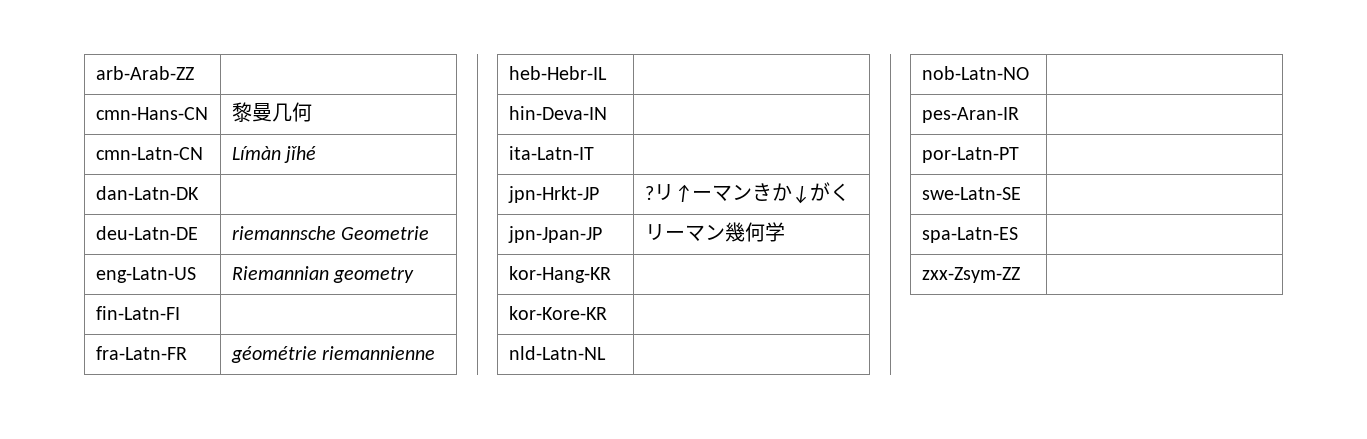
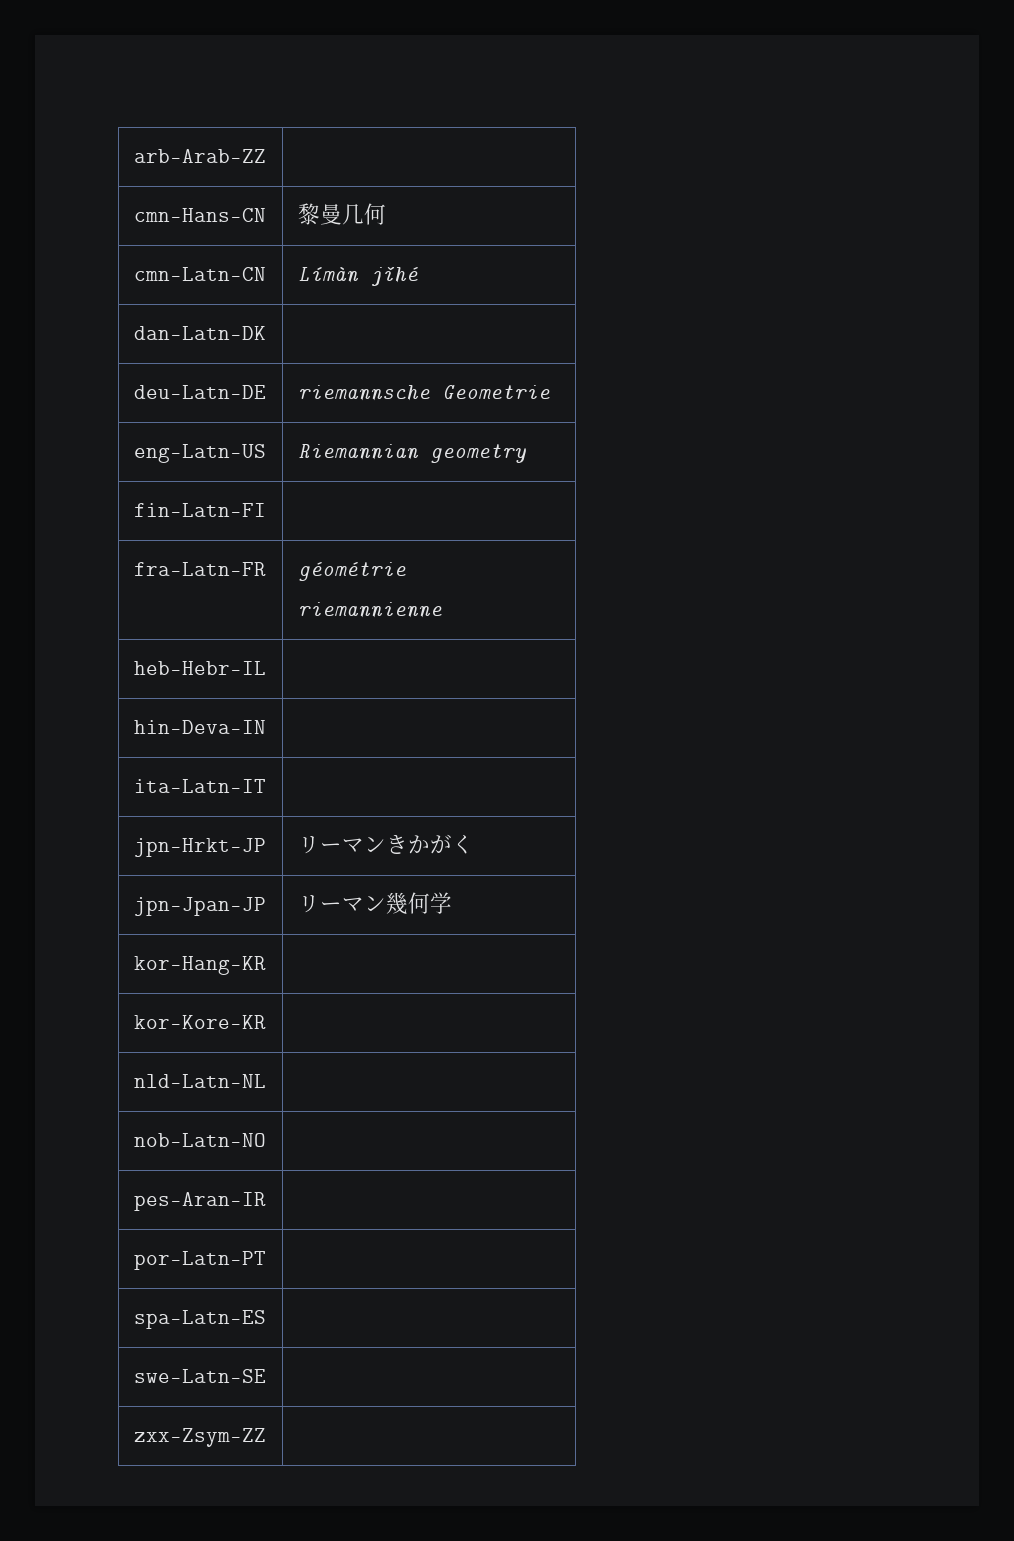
[644,184,692,202] ?リ↑ -> [297,836,320,854] リ
[791,186,810,204] ↓ -> (430, 844) none
[921,187,1021,200] [921,227,1018,243] swe-Latn-SE | // spa-Latn-ES -> [133,1310,266,1329] [133,1369,266,1383] spa-Latn-ES | // swe-Latn-SE

